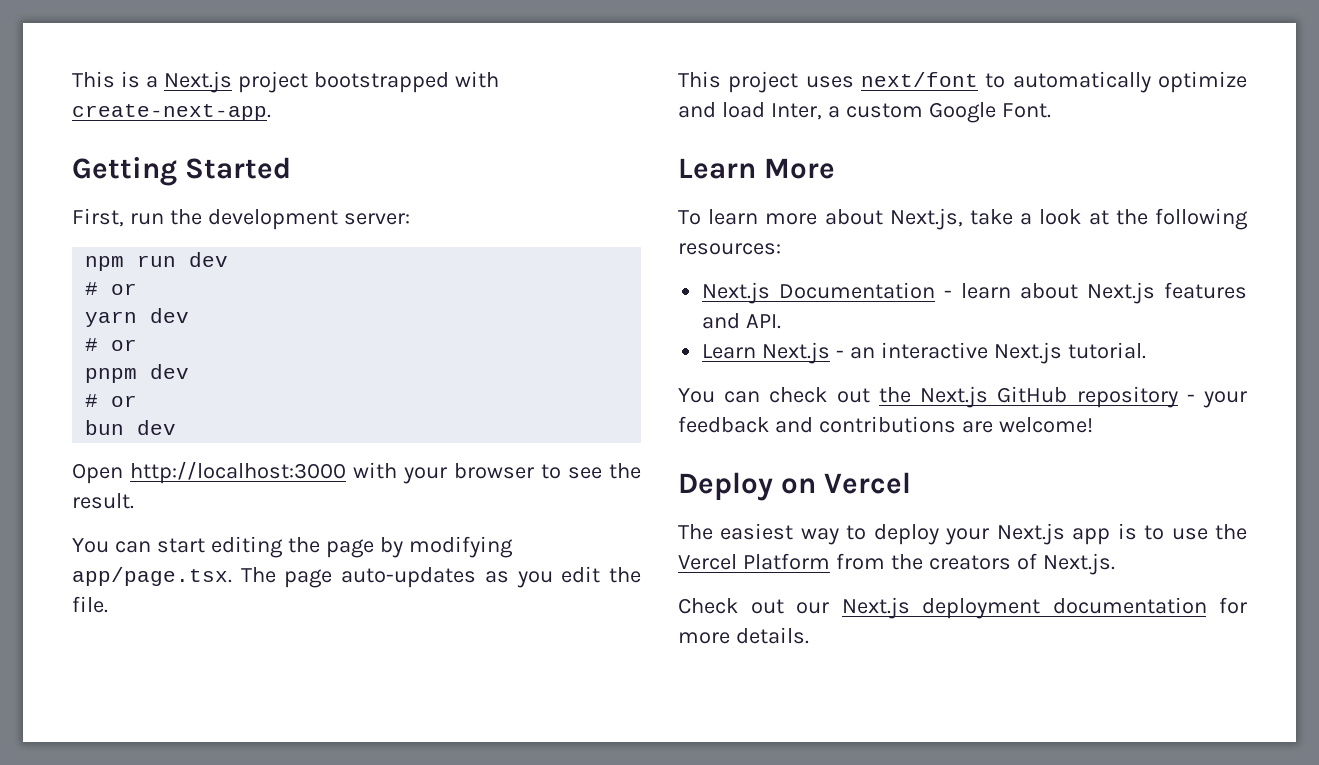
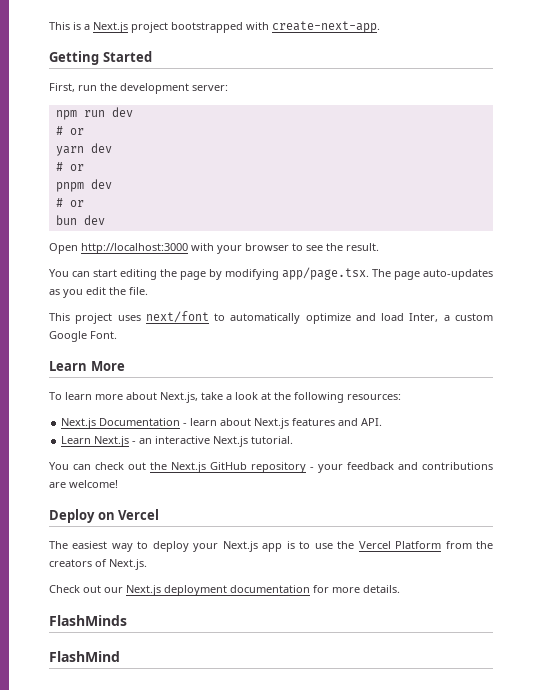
(809, 635) none -> [49,615,127,626] [49,651,120,662] // FlashMinds // FlashMind

